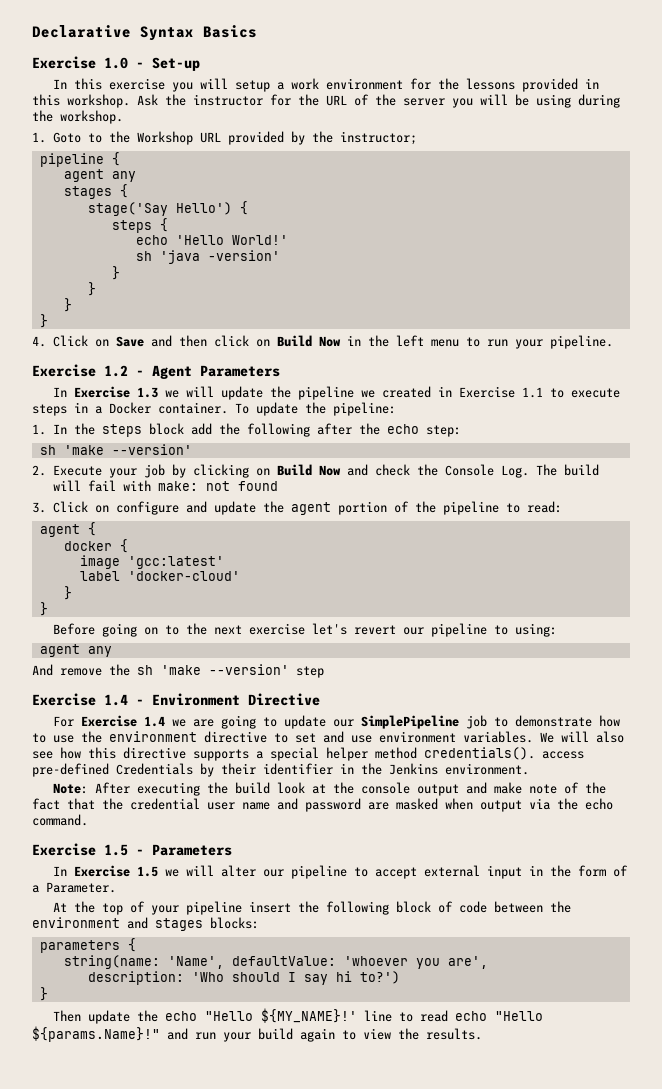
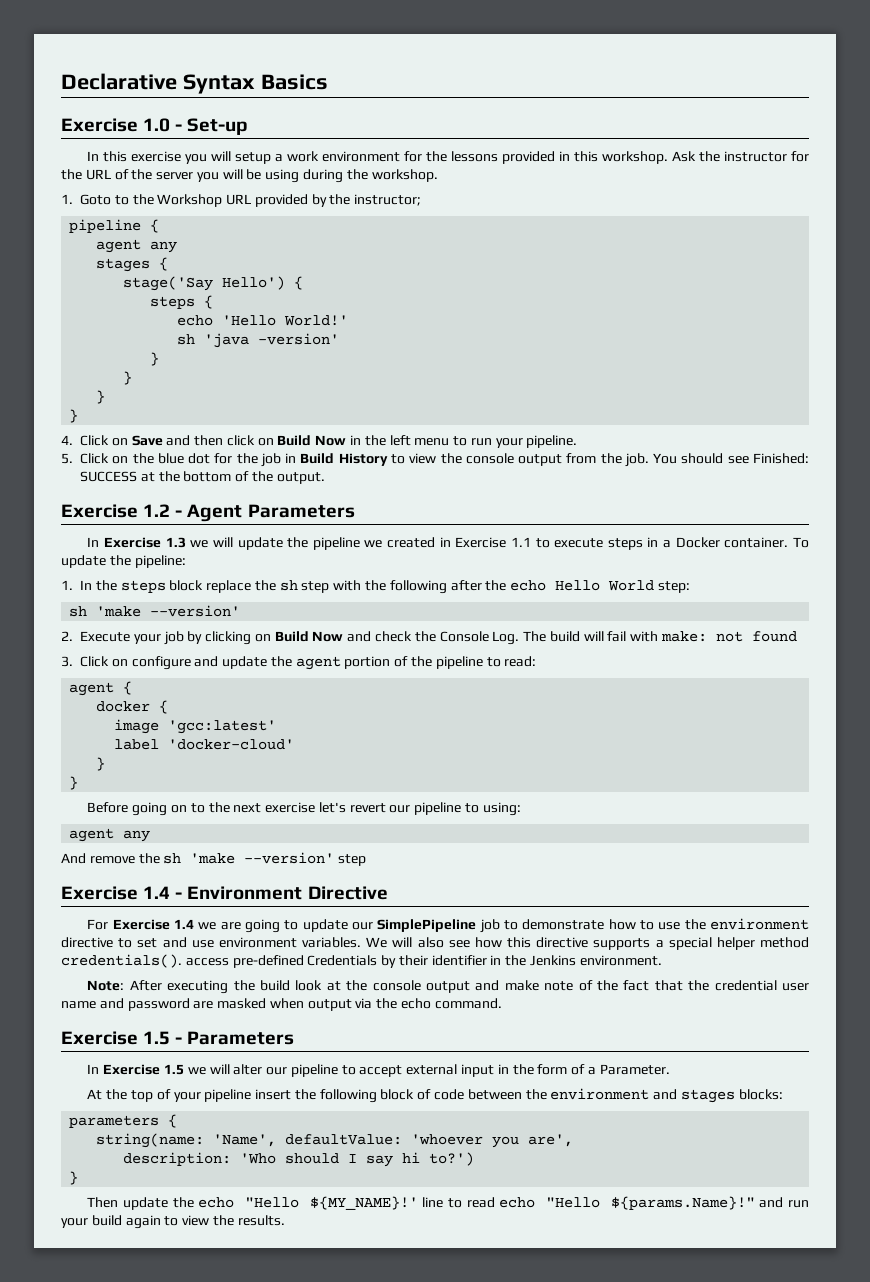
(613, 342) none -> [61,453,809,467] [80,471,325,484] // 5. Click on the blue dot for the job in Build History to view the console output from the job. You should see Finished: SUCCESS at the bottom of the output.
[190,423,212,435] add -> [206,580,362,593] replace the sh step with
(419, 429) none -> [555,580,655,591] Hello World

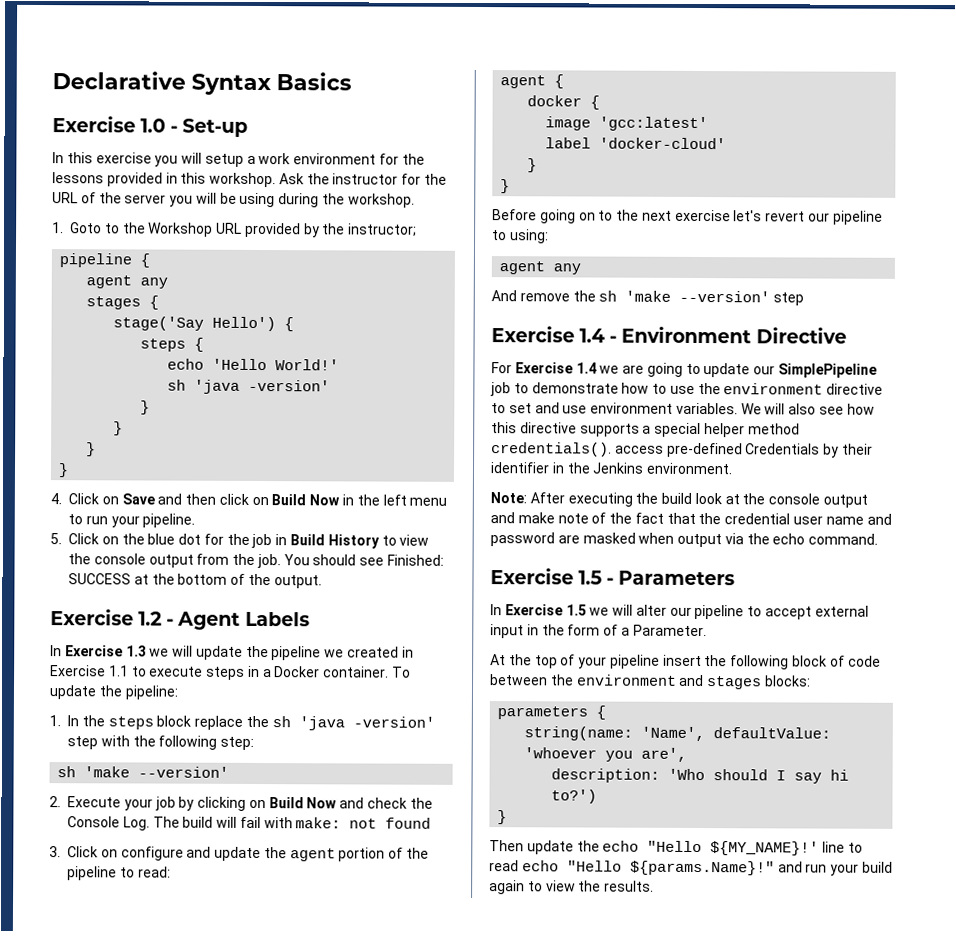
[247,504,355,518] Parameters -> [244,611,310,627] Labels
(298, 585) none -> [298,716,435,731] 'java -version'
[450,580,655,591] after the echo Hello World -> (218, 742) none

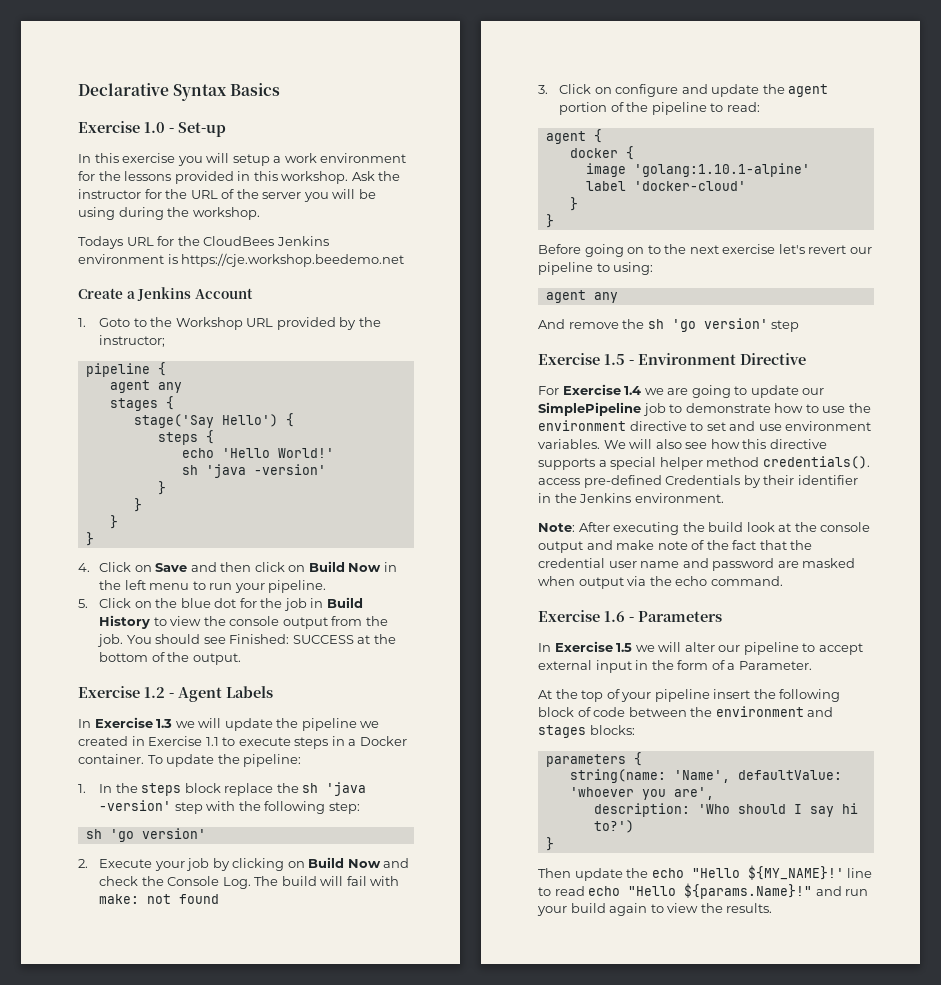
(415, 200) none -> [78,236,329,249] [78,253,405,267] [78,287,253,301] // Todays URL for the CloudBees Jenkins environment is https://cje.workshop.beedemo.net // Create a Jenkins Account
[84,766,230,778] 'make --version' -> [109,828,206,842] 'go version'
[599,116,709,132] 'gcc:latest' -> [633,163,810,177] 'golang:1.10.1-alpine'
[625,290,771,303] 'make --version' -> [671,318,768,332] 'go version'
[579,328,606,343] 1.4 -> [604,354,625,365] 1.5
[578,570,603,585] 1.5 -> [604,611,625,622] 1.6

